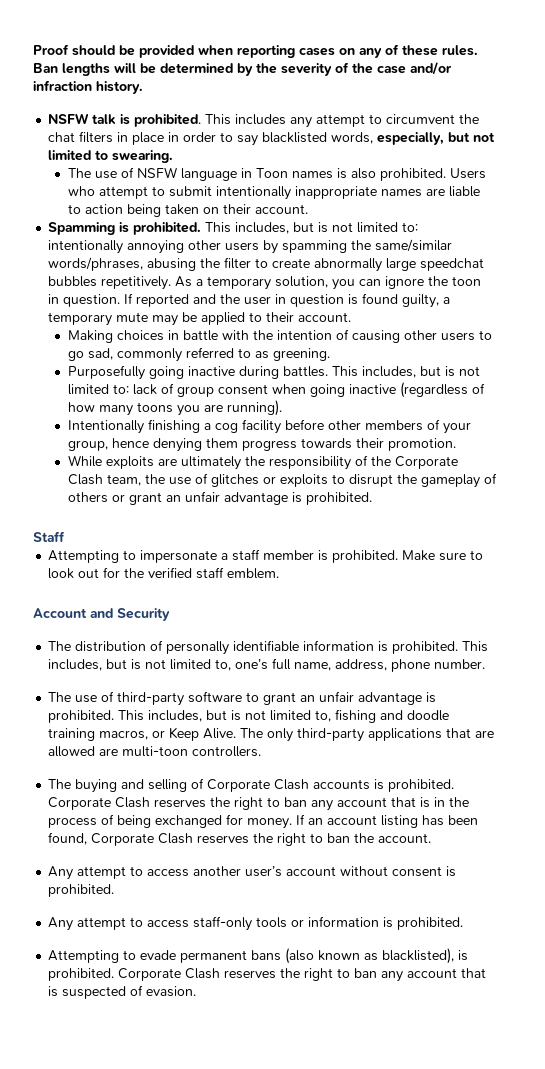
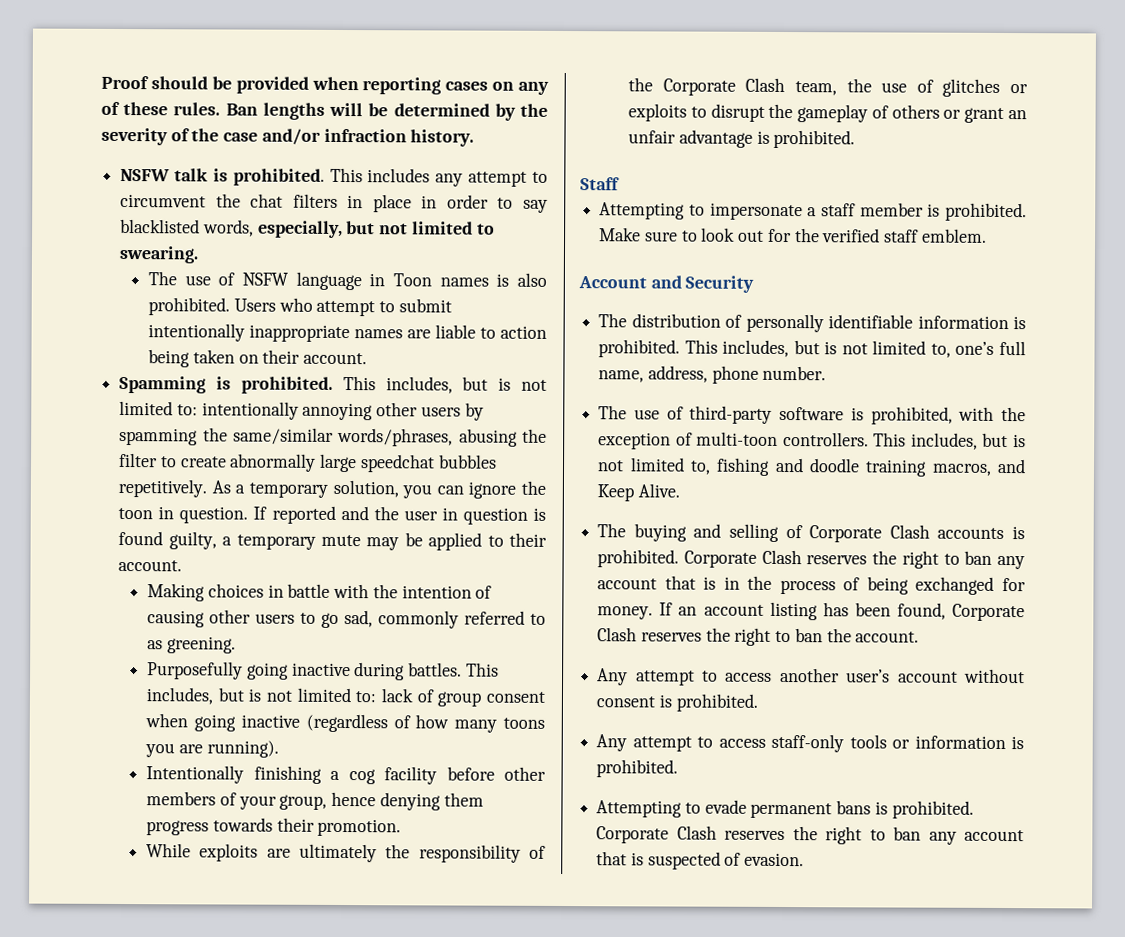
[246,691,437,705] [48,710,115,723] to grant an unfair advantage is prohibited. -> [850,406,1026,425] [598,431,869,450] is prohibited, with the exception of multi-toon controllers.
[152,730,166,738] or -> [997,458,1026,474] and
[240,728,495,742] [48,746,262,757] The only third-party applications that are allowed are multi-toon controllers. -> (680, 490) none
[285,948,455,964] (also known as blacklisted), -> (872, 807) none

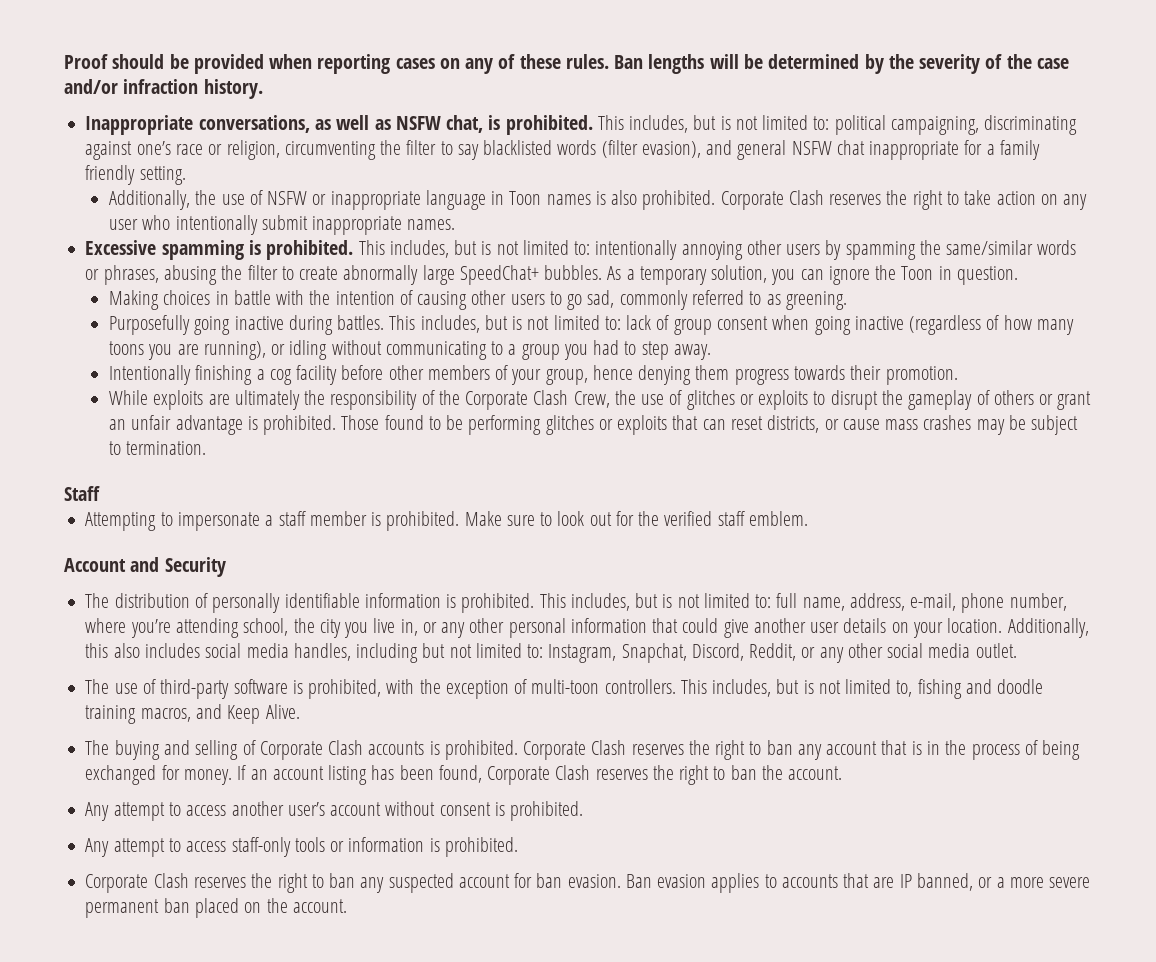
[120,167,548,187] [120,193,548,213] [120,218,495,238] [119,245,200,264] [148,271,178,286] NSFW talk is prohibited. This includes any attempt to circumvent the chat filters in place in order to say blacklisted words, especially, but not limited to swearing. // The -> [85,115,1078,135] [85,140,1041,160] [85,165,186,185] [108,190,217,210] Inappropriate conversations, as well as NSFW chat, is prohibited. This includes, but is not limited to: political campaigning, discriminating against one’s race or religion, circumventing the filter to say blacklisted words (filter evasion), and general NSFW chat inappropriate for a family friendly setting. // Additionally, the
(289, 279) none -> [312,191,421,210] or inappropriate
[233,297,452,317] [148,323,547,343] [148,349,368,368] [119,375,207,394] Users who attempt to submit intentionally inappropriate names are liable to action being taken on their account. // Spamming -> [720,190,1088,210] [108,215,456,235] [85,240,244,260] Corporate Clash reserves the right to take action on any user who intentionally submit inappropriate names. // Excessive spamming
[337,427,454,447] words/phrases, -> [1037,240,1077,255] [85,265,159,285] words or phrases,
[359,454,497,473] [118,478,208,498] speedchat bubbles repetitively. -> [459,265,603,285] SpeedChat+ bubbles.
[118,507,154,520] toon -> [901,266,934,280] Toon
[253,505,546,525] [118,530,547,551] [118,559,183,572] If reported and the user in question is found guilty, a temporary mute may be applied to their account. -> (1018, 275) none
[206,740,279,758] running). -> [203,340,711,360] running), or idling without communicating to a group you had to step away.
[794,81,837,96] team, -> [573,391,610,408] Crew,
(856, 139) none -> [341,415,1079,435] [108,441,207,455] Those found to be performing glitches or exploits that can reset districts, or cause mass crashes may be subject to termination.
[930,341,995,358] to, one’s -> [755,594,772,608] to:
[711,365,827,384] phone number. -> [910,593,1067,613] [85,618,1089,638] [85,643,1017,663] e-mail, phone number, where you’re attending school, the city you live in, or any other personal information that could give another user details on your location. Additionally, this also includes social media handles, including but not limited to: Instagram, Snapchat, Discord, Reddit, or any other social media outlet.
[596,799,974,819] [596,825,1024,845] [596,851,805,870] Attempting to evade permanent bans is prohibited. Corporate Clash reserves the right to ban any account that is suspected of evasion. -> [85,873,1091,893] [85,898,347,918] Corporate Clash reserves the right to ban any suspected account for ban evasion. Ban evasion applies to accounts that are IP banned, or a more severe permanent ban placed on the account.

